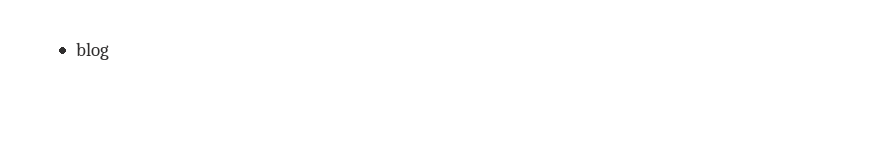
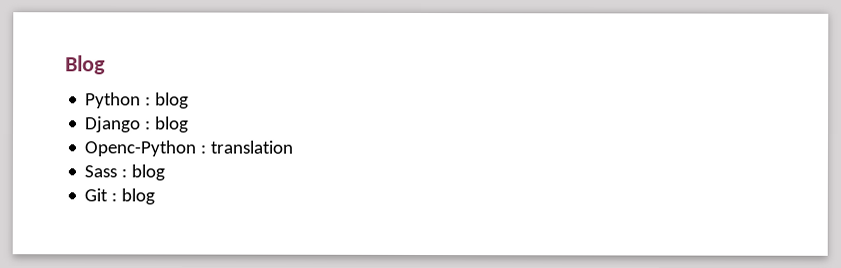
(75, 51) none -> [65,55,106,75] [85,92,190,109] [85,116,190,133] [84,140,294,157] [84,164,166,181] [84,188,118,202] Blog // Python : blog // Django : blog // Openc-Python : translation // Sass : blog // Git :

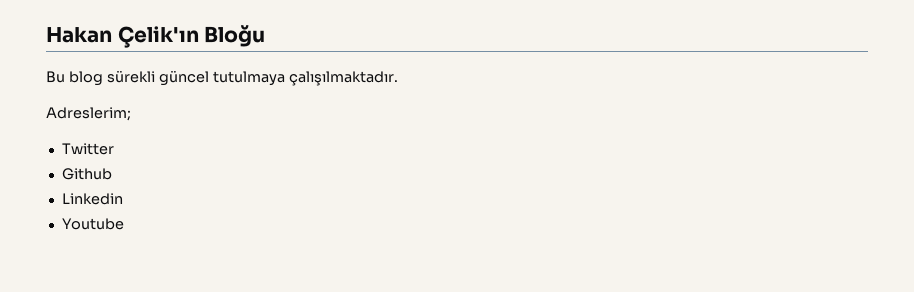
[65,55,106,75] [85,92,190,109] [85,116,190,133] [84,140,294,157] [84,164,166,181] [84,188,156,205] Blog // Python : blog // Django : blog // Openc-Python : translation // Sass : blog // Git : blog -> [46,25,266,48] [46,70,398,86] [46,107,131,121] [61,143,114,155] [61,168,112,180] [61,193,123,205] [61,218,124,230] Hakan Çelik'ın Bloğu // Bu blog sürekli güncel tutulmaya çalışılmaktadır. // Adreslerim; // Twitter // Github // Linkedin // Youtube

